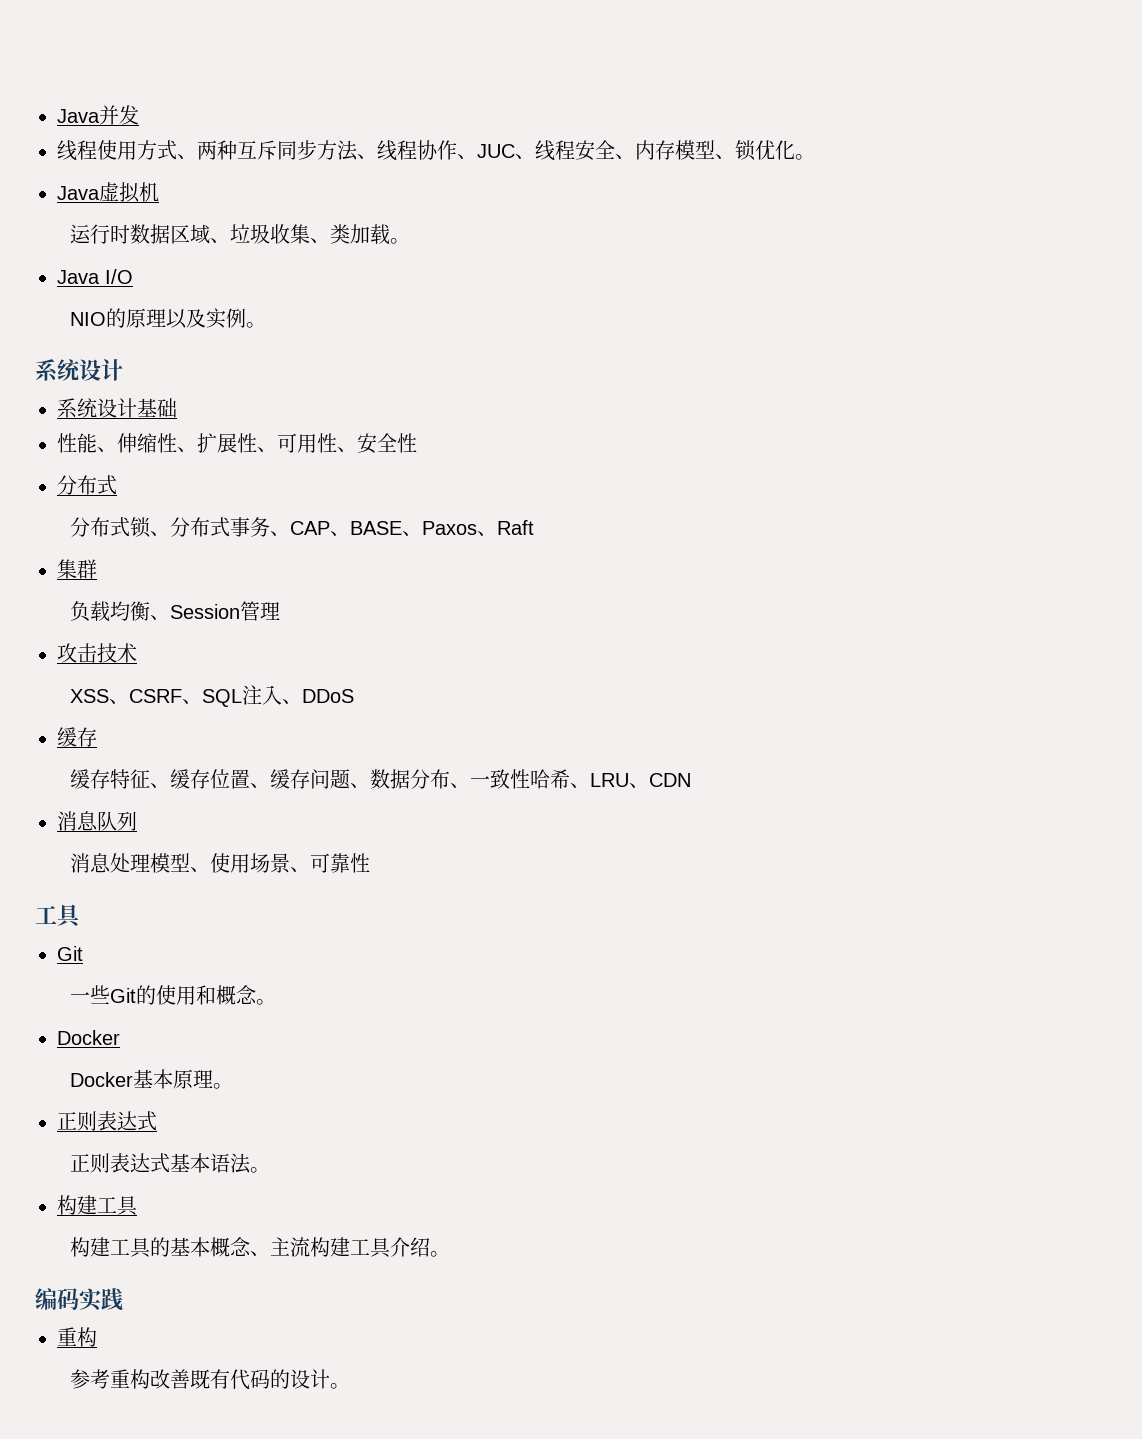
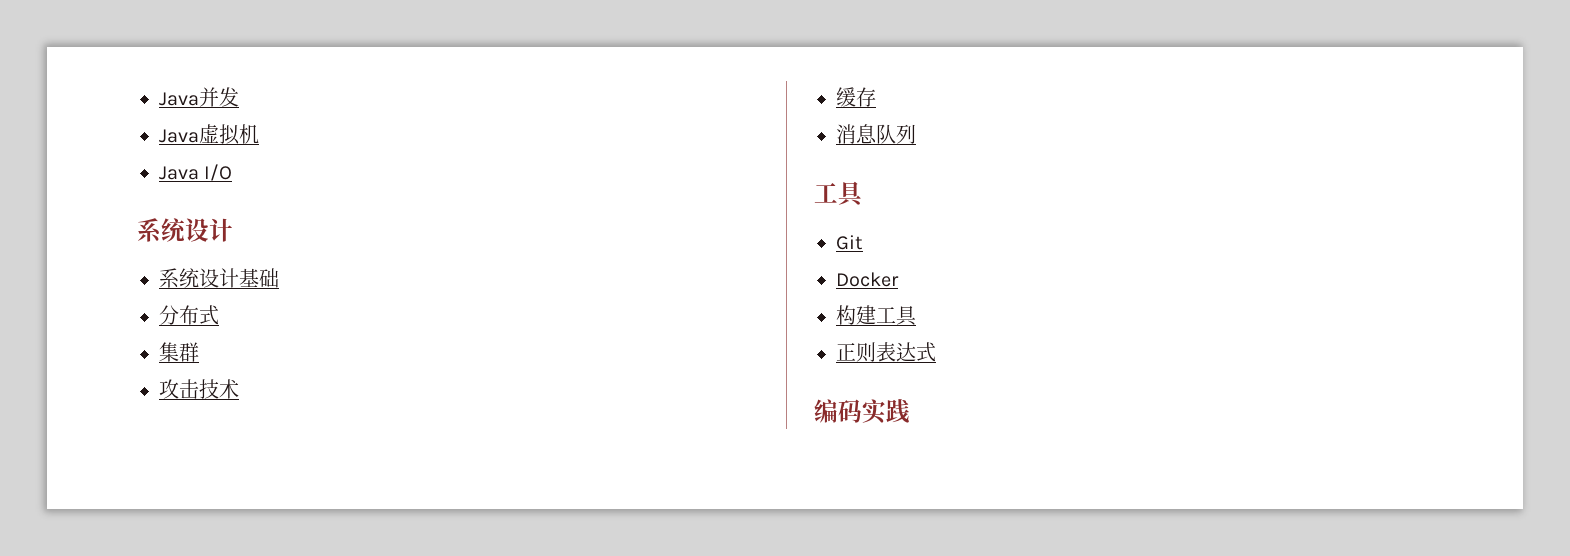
[57,140,815,161] [57,182,159,203] [70,224,411,245] [57,269,133,284] [70,308,267,329] 线程使用方式、两种互斥同步方法、线程协作、JUC、线程安全、内存模型、锁优化。 // Java虚拟机 // 运行时数据区域、垃圾收集、类加载。 // Java I/O // NIO的原理以及实例。 -> [159,124,259,145] [159,164,233,181] Java虚拟机 // Java I/O
[57,433,417,454] [57,475,117,495] [70,517,535,538] [57,559,97,579] [70,601,281,622] [57,643,137,663] [70,685,355,707] [57,727,97,747] [70,769,692,789] [57,811,137,831] [70,853,371,873] [35,904,82,928] [57,946,83,961] [70,985,277,1005] [57,1030,120,1045] [70,1069,234,1089] [57,1111,157,1131] [70,1153,271,1174] [57,1195,138,1216] [70,1237,451,1258] [35,1288,123,1311] [57,1327,97,1347] [70,1369,351,1390] 性能、伸缩性、扩展性、可用性、安全性 // 分布式 // 分布式锁、分布式事务、CAP、BASE、Paxos、Raft // 集群 // 负载均衡、Session管理 // 攻击技术 // XSS、CSRF、SQL注入、DDoS // 缓存 // 缓存特征、缓存位置、缓存问题、数据分布、一致性哈希、LRU、CDN // 消息队列 // 消息处理模型、使用场景、可靠性 // 工具 // Git // 一些Git的使用和概念。 // Docker // Docker基本原理。 // 正则表达式 // 正则表达式基本语法。 // 构建工具 // 构建工具的基本概念、主流构建工具介绍。 // 编码实践 // 重构 // 参考重构改善既有代码的设计。 -> [159,305,219,325] [159,342,199,362] [159,379,239,399] [836,87,876,107] [836,124,916,144] [814,181,865,207] [836,235,863,250] [836,272,899,287] [836,305,917,326] [836,342,936,362] [814,399,910,424] 分布式 // 集群 // 攻击技术 // 缓存 // 消息队列 // 工具 // Git // Docker // 构建工具 // 正则表达式 // 编码实践

